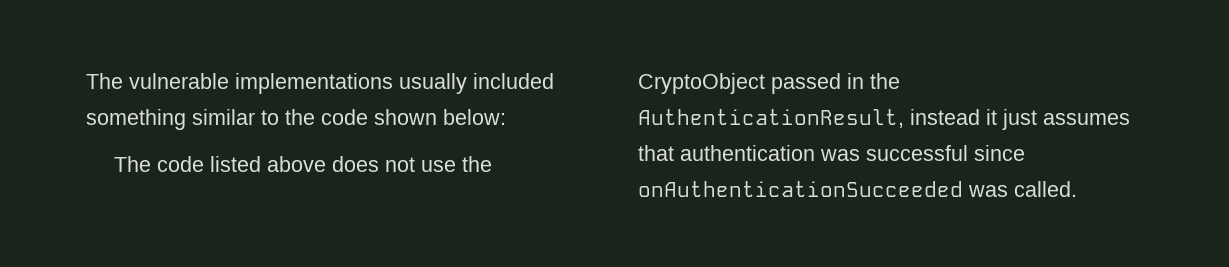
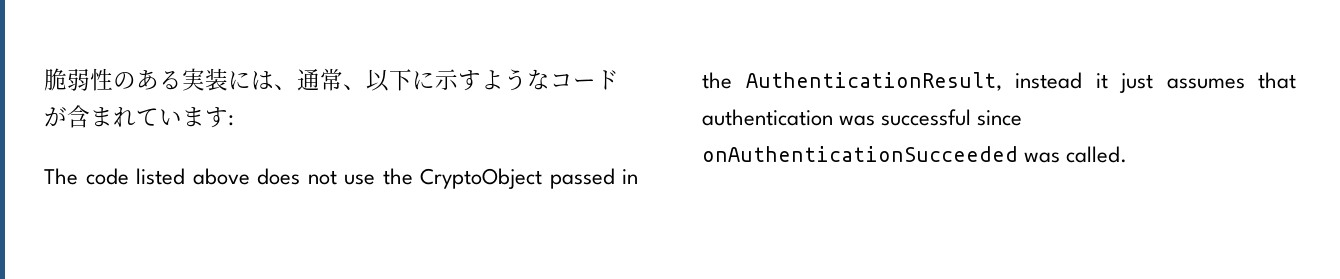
[86,73,554,94] [86,109,506,130] The vulnerable implementations usually included something similar to the code shown below: -> [44,68,619,92] [44,105,234,128] 脆弱性のある実装には、通常、以下に示すようなコードが含まれています:

